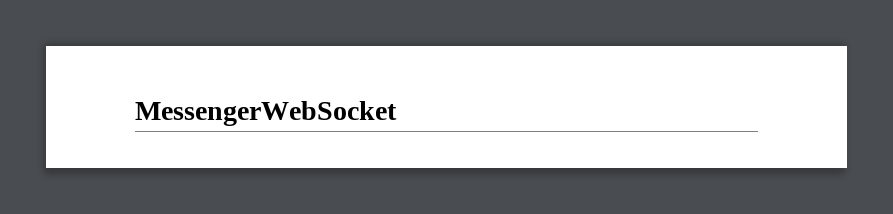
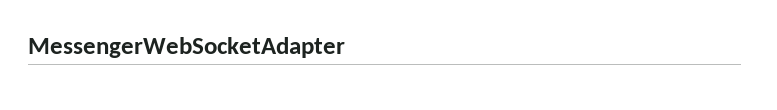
[135,101,397,126] MessengerWebSocket -> [28,37,345,58] MessengerWebSocketAdapter

